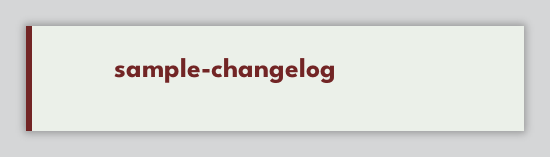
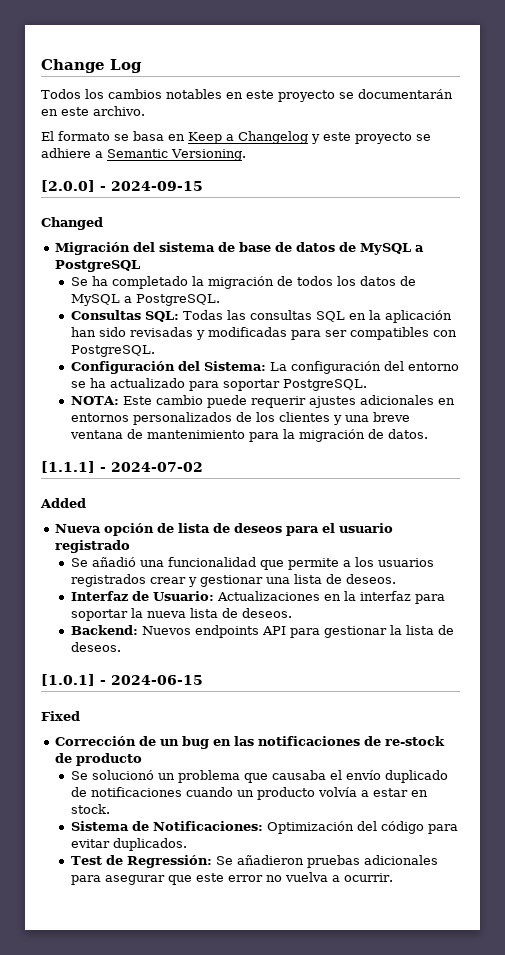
[114,58,336,84] sample-changelog -> [41,59,142,73] [41,89,453,102] [41,106,145,116] [41,131,431,144] [41,148,246,161] [41,180,203,192] [41,217,103,230] [54,242,424,255] [54,260,140,272] [70,276,416,289] [70,294,220,306] [70,310,452,323] [70,327,457,340] [70,345,155,357] [70,361,459,374] [70,378,367,391] [70,395,455,408] [70,412,410,425] [69,429,428,442] [41,461,203,473] [40,498,86,508] [54,523,393,536] [54,540,130,553] [70,557,434,570] [70,574,396,587] [70,591,445,604] [70,608,292,621] [70,625,454,638] [70,642,121,652] [41,674,203,686] [41,711,80,721] [54,736,445,749] [54,753,142,766] [70,770,448,783] [70,787,428,800] [70,804,110,814] [70,821,458,834] [70,838,187,851] [70,855,438,868] [70,872,393,885] Change Log // Todos los cambios notables en este proyecto se documentarán en este archivo. // El formato se basa en Keep a Changelog y este proyecto se adhiere a Semantic Versioning. // [2.0.0] - 2024-09-15 // Changed // Migración del sistema de base de datos de MySQL a PostgreSQL // Se ha completado la migración de todos los datos de MySQL a PostgreSQL. // Consultas SQL: Todas las consultas SQL en la aplicación han sido revisadas y modificadas para ser compatibles con PostgreSQL. // Configuración del Sistema: La configuración del entorno se ha actualizado para soportar PostgreSQL. // NOTA: Este cambio puede requerir ajustes adicionales en entornos personalizados de los clientes y una breve ventana de mantenimiento para la migración de datos. // [1.1.1] - 2024-07-02 // Added // Nueva opción de lista de deseos para el usuario registrado // Se añadió una funcionalidad que permite a los usuarios registrados crear y gestionar una lista de deseos. // Interfaz de Usuario: Actualizaciones en la interfaz para soportar la nueva lista de deseos. // Backend: Nuevos endpoints API para gestionar la lista de deseos. // [1.0.1] - 2024-06-15 // Fixed // Corrección de un bug en las notificaciones de re-stock de producto // Se solucionó un problema que causaba el envío duplicado de notificaciones cuando un producto volvía a estar en stock. // Sistema de Notificaciones: Optimización del código para evitar duplicados. // Test de Regressión: Se añadieron pruebas adicionales para asegurar que este error no vuelva a ocurrir.

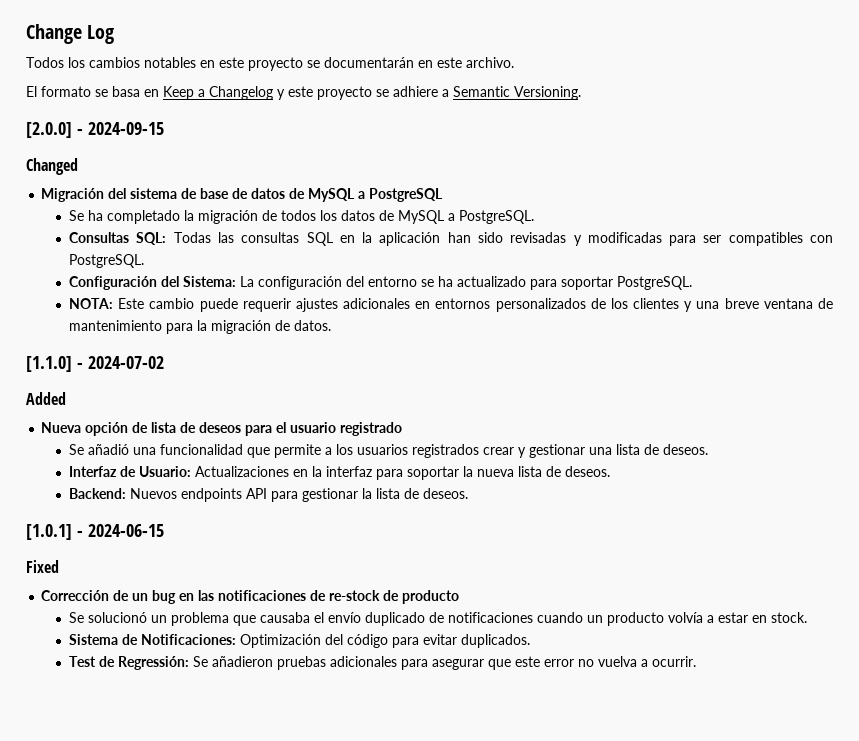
[41,461,95,473] [1.1.1] -> [26,356,72,372] [1.1.0]

